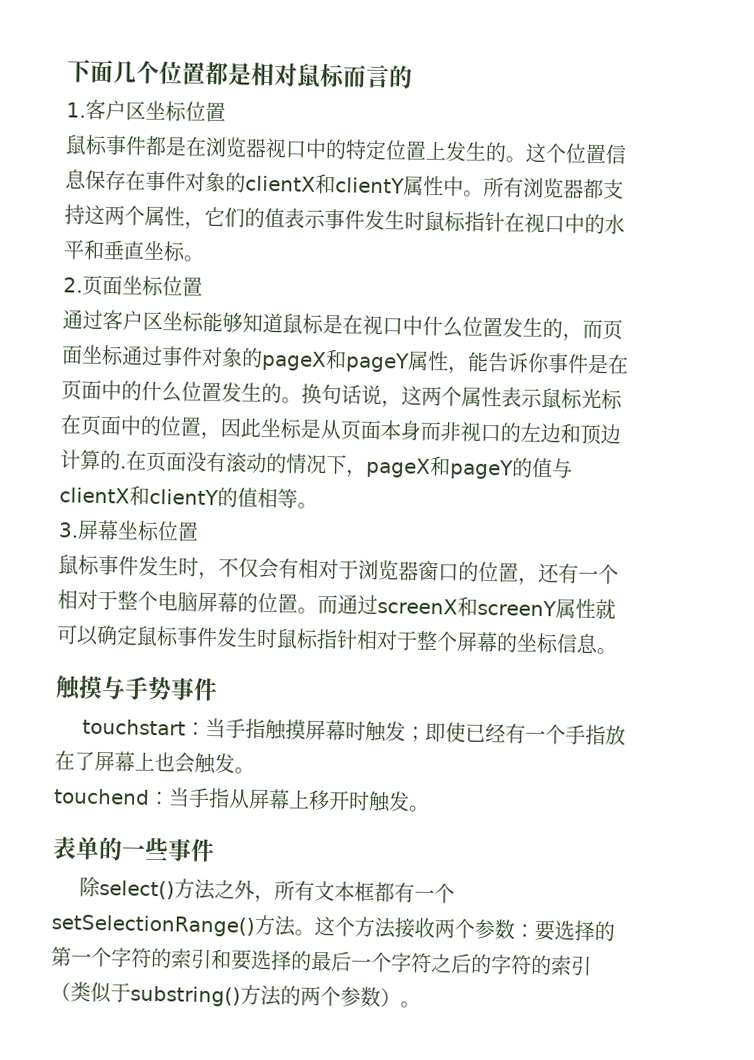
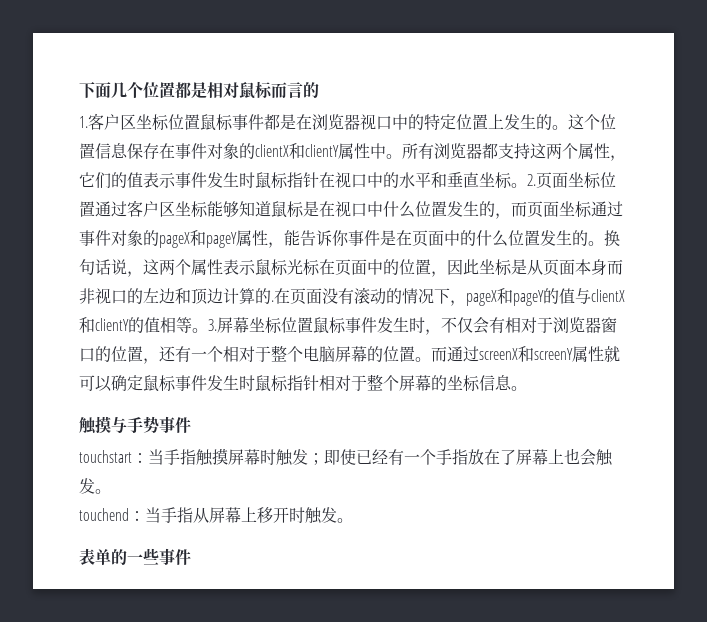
(226, 112) // -> (200, 122) none
(204, 258) // -> (527, 185) none
(203, 286) // -> (95, 209) none
(318, 505) // -> (208, 330) none
(199, 531) // -> (313, 325) none
[79,876,456,904] [51,914,615,942] [51,946,592,976] [50,981,421,1008] // 除select()方法之外，所有文本框都有一个setSelectionRange()方法。这个方法接收两个参数：要选择的第一个字符的索引和要选择的最后一个字符之后的字符的索引（类似于substring()方法的两个参数）。 -> (191, 557) none

